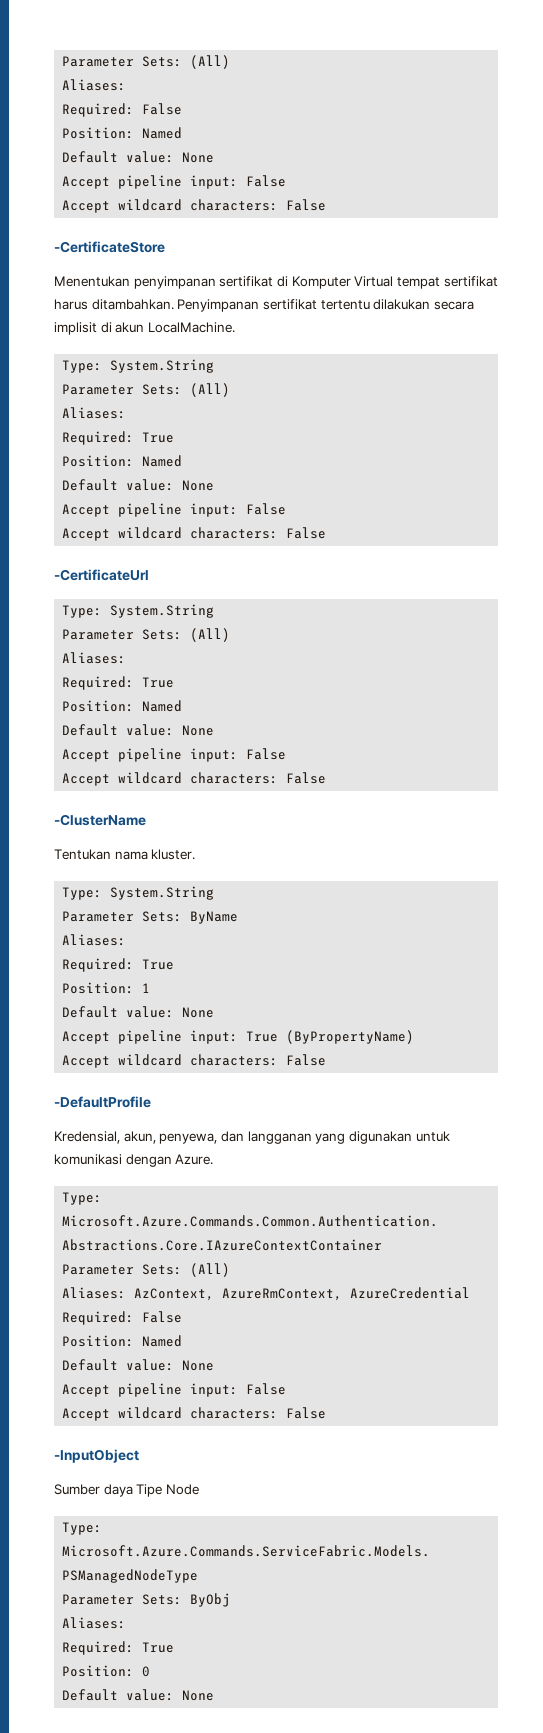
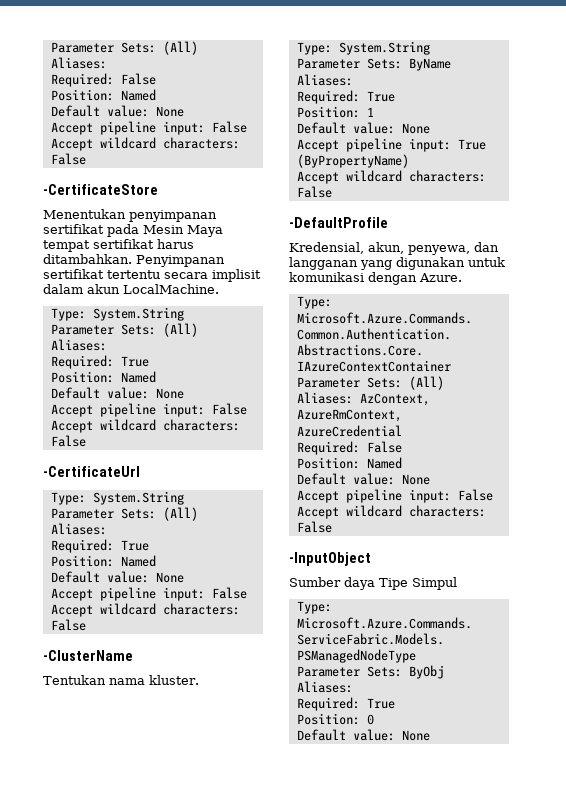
[276,276,394,289] di Komputer Virtual -> [107,224,223,237] pada Mesin Maya
[373,299,431,310] dilakukan -> (160, 274) none
[100,322,112,333] di -> [43,284,83,294] dalam
[165,1484,199,1495] Node -> [412,577,457,590] Simpul

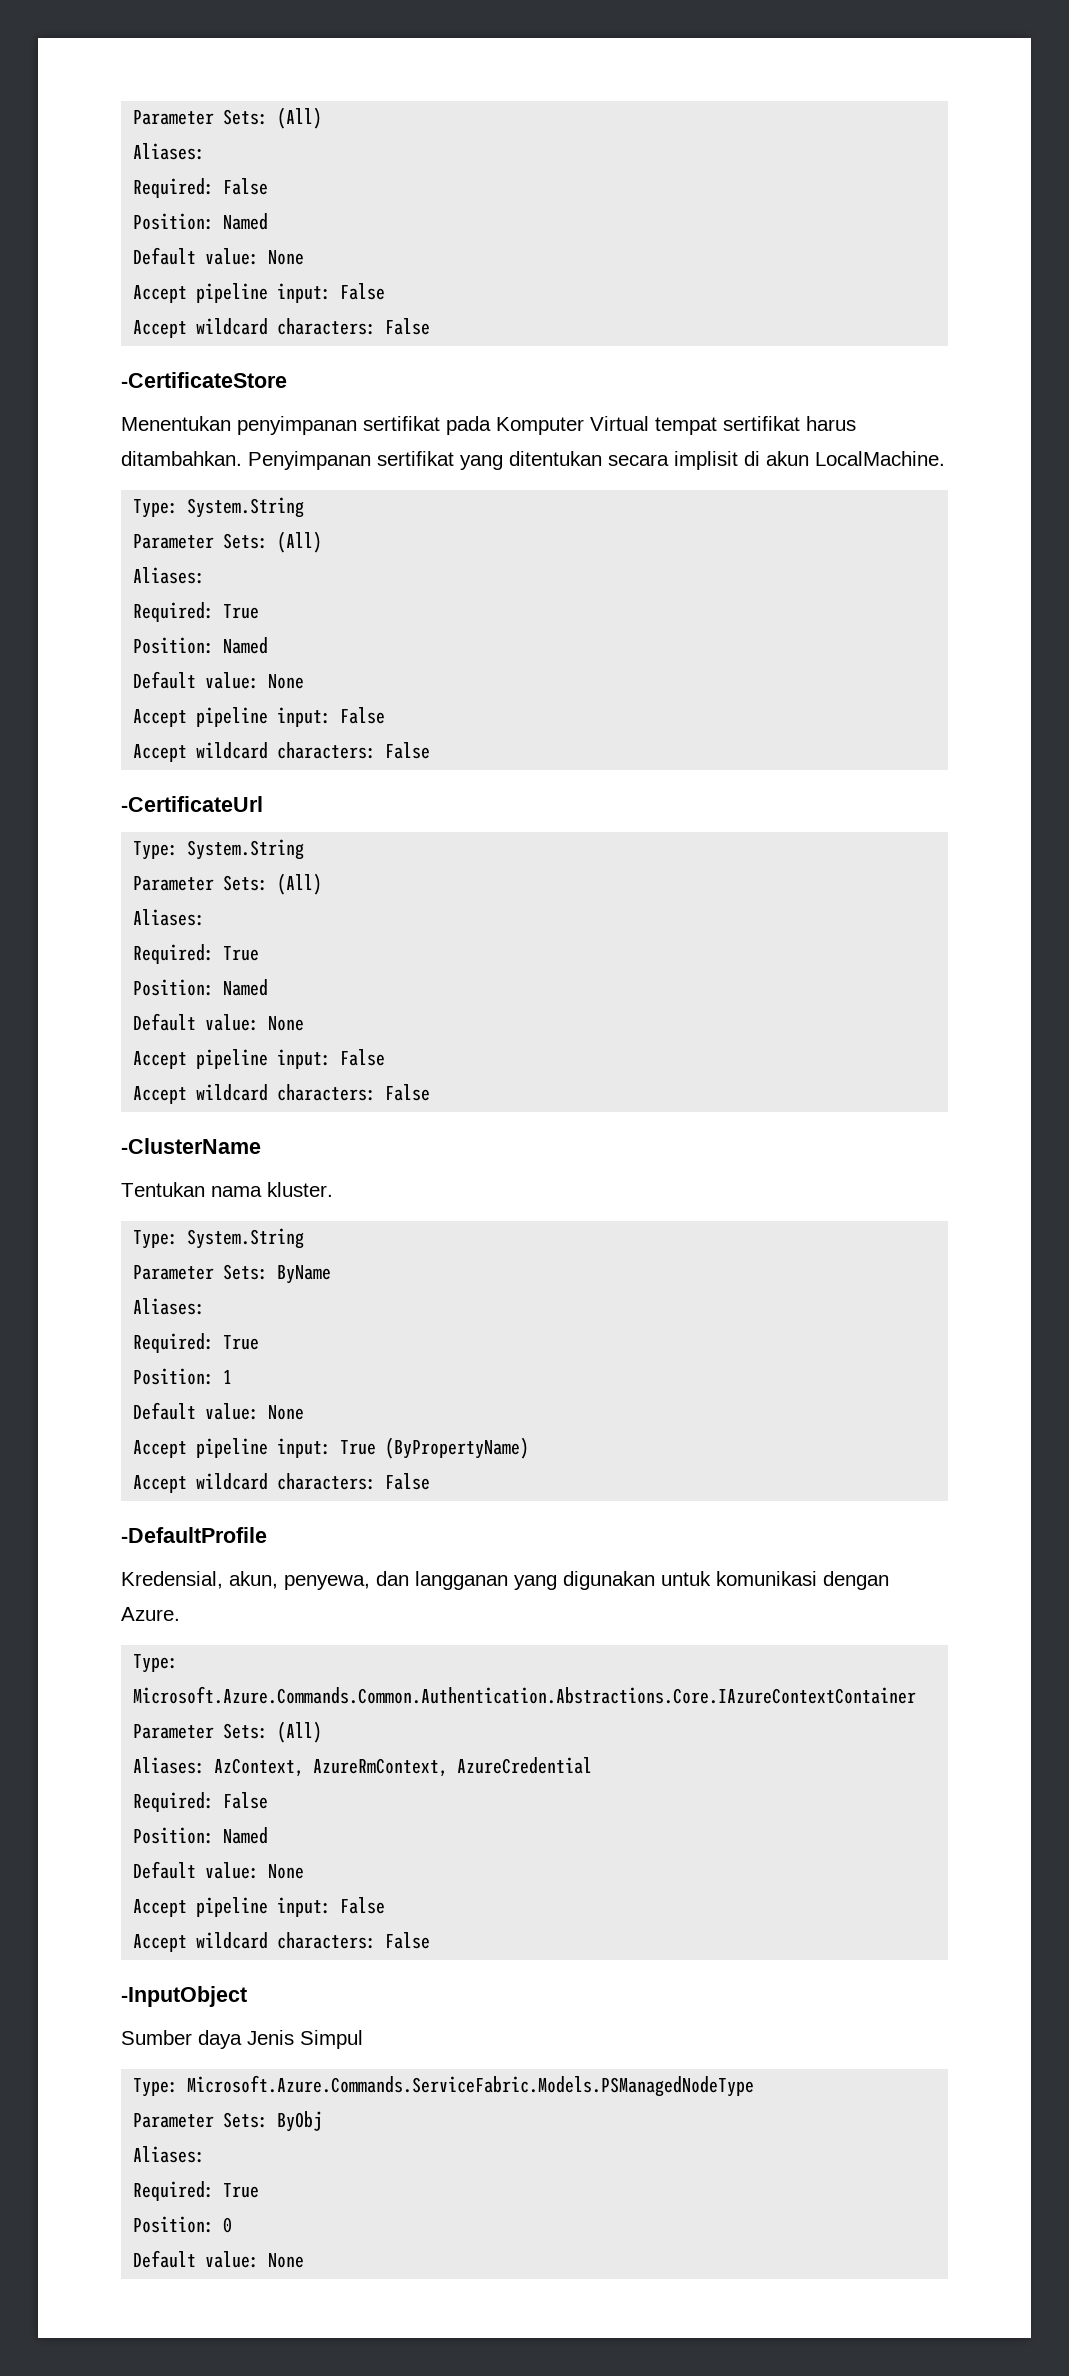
[143,225,223,237] Mesin Maya -> [496,416,649,435] Komputer Virtual
[107,270,160,279] tertentu -> [460,451,602,470] yang ditentukan
[43,284,83,294] dalam -> [744,451,760,466] di
[379,578,408,590] Tipe -> [247,2030,294,2045] Jenis

